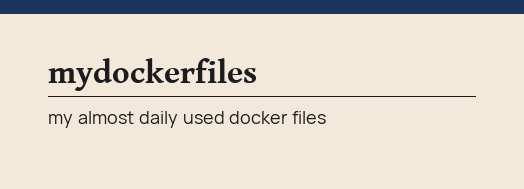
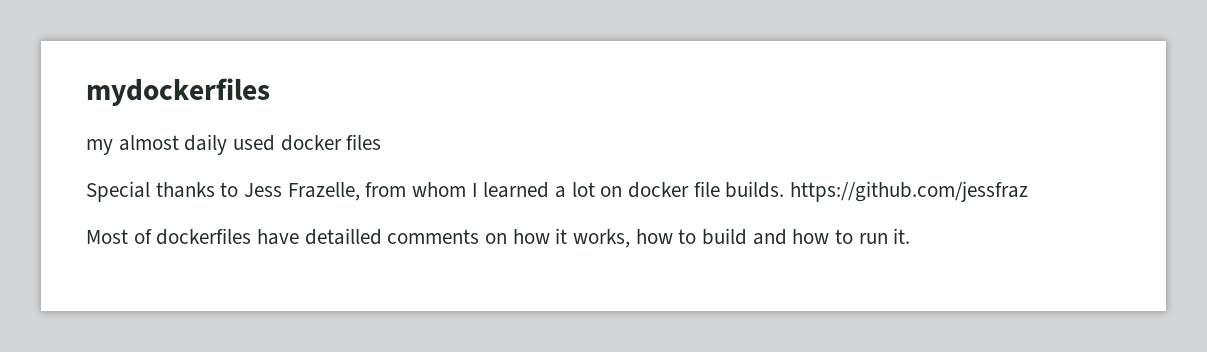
(327, 117) none -> [86,181,1029,202] [86,228,911,248] // Special thanks to Jess Frazelle, from whom I learned a lot on docker file builds. https://github.com/jessfraz // Most of dockerfiles have detailled comments on how it works, how to build and how to run it.

